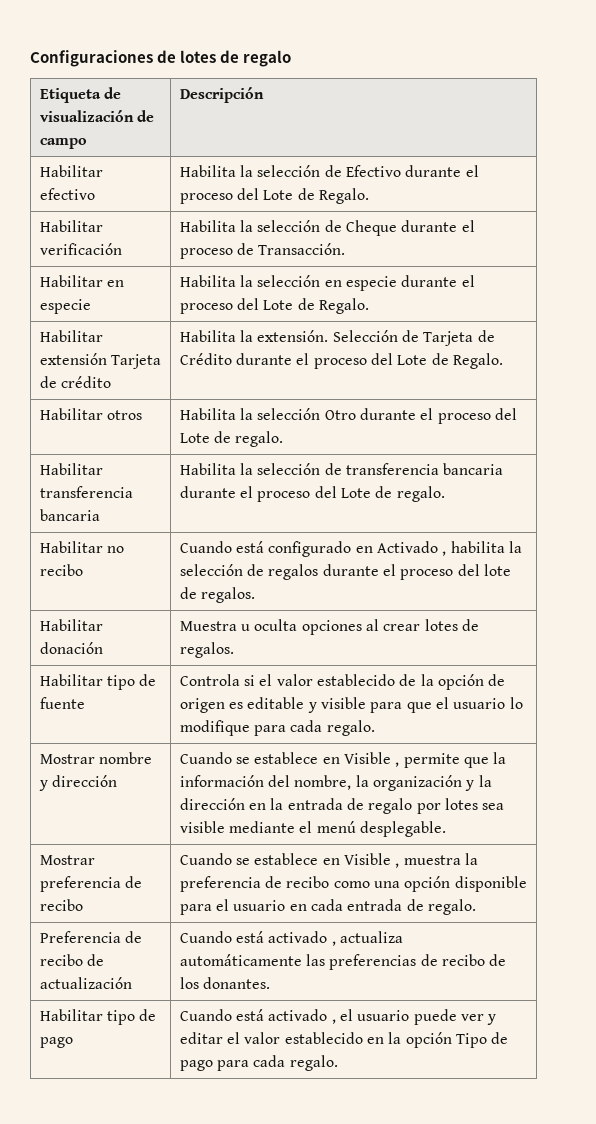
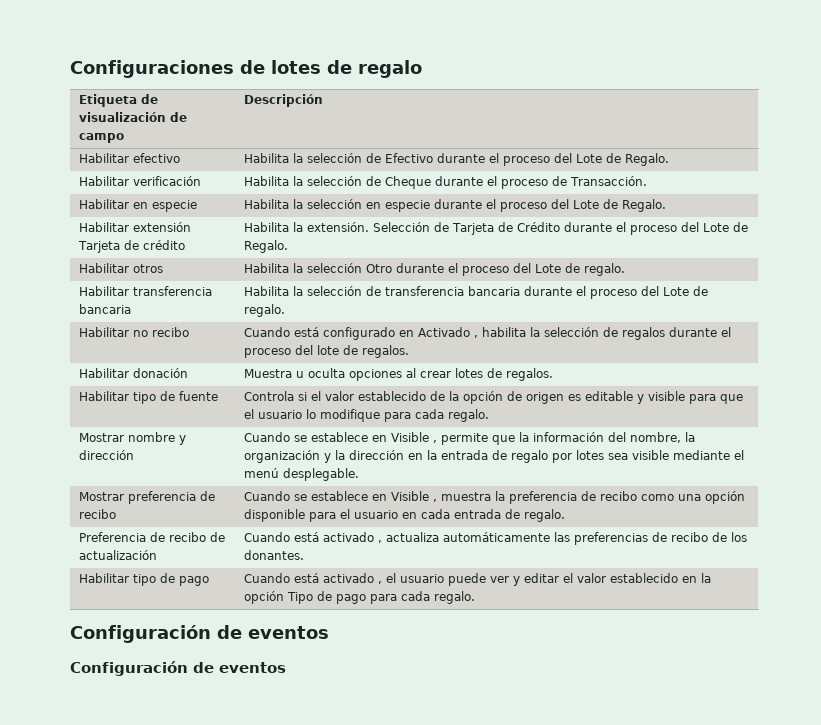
(338, 1063) none -> [70,625,329,643] [70,661,286,676] // Configuración de eventos // Configuración de eventos

